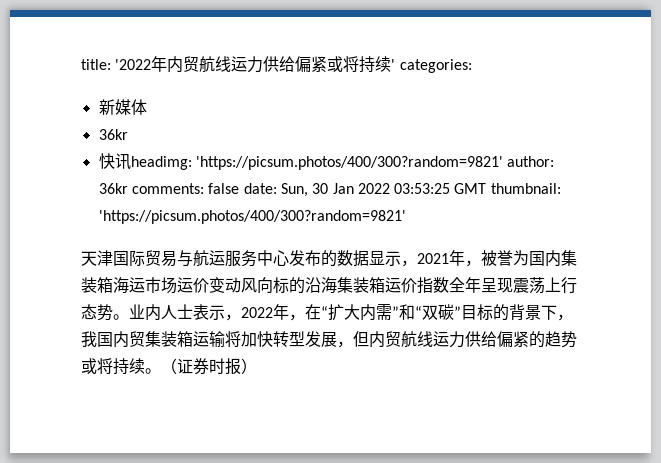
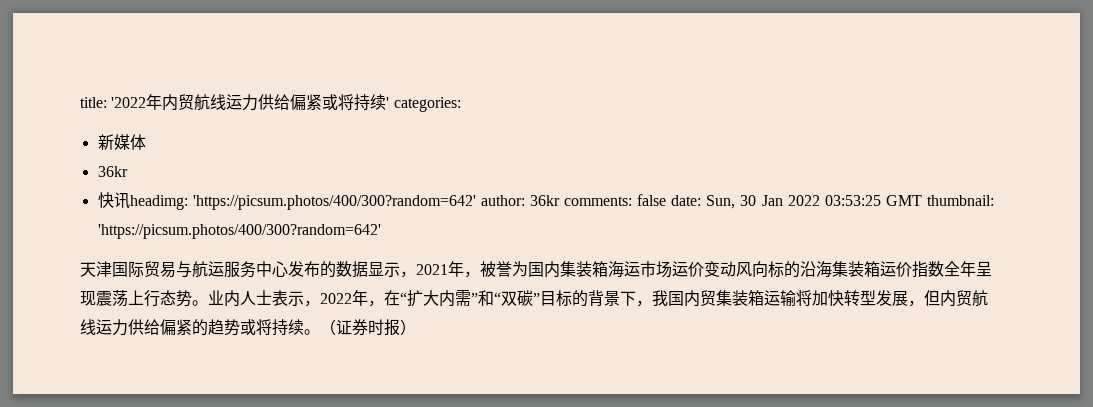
[195,156,503,170] 'https://picsum.photos/400/300?random=9821' -> [192,195,476,210] 'https://picsum.photos/400/300?random=642'
[98,210,406,224] 'https://picsum.photos/400/300?random=9821' -> [97,224,381,239] 'https://picsum.photos/400/300?random=642'

